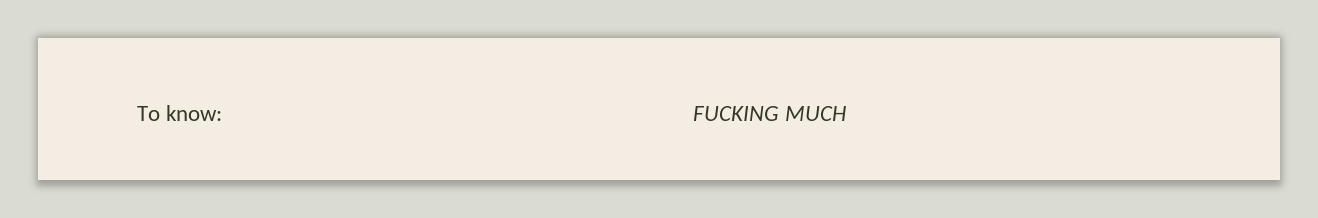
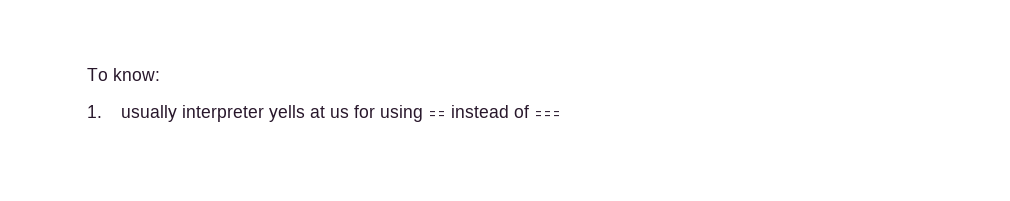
[693,106,847,121] FUCKING MUCH -> [87,105,562,122] 1. usually interpreter yells at us for using == instead of ===

